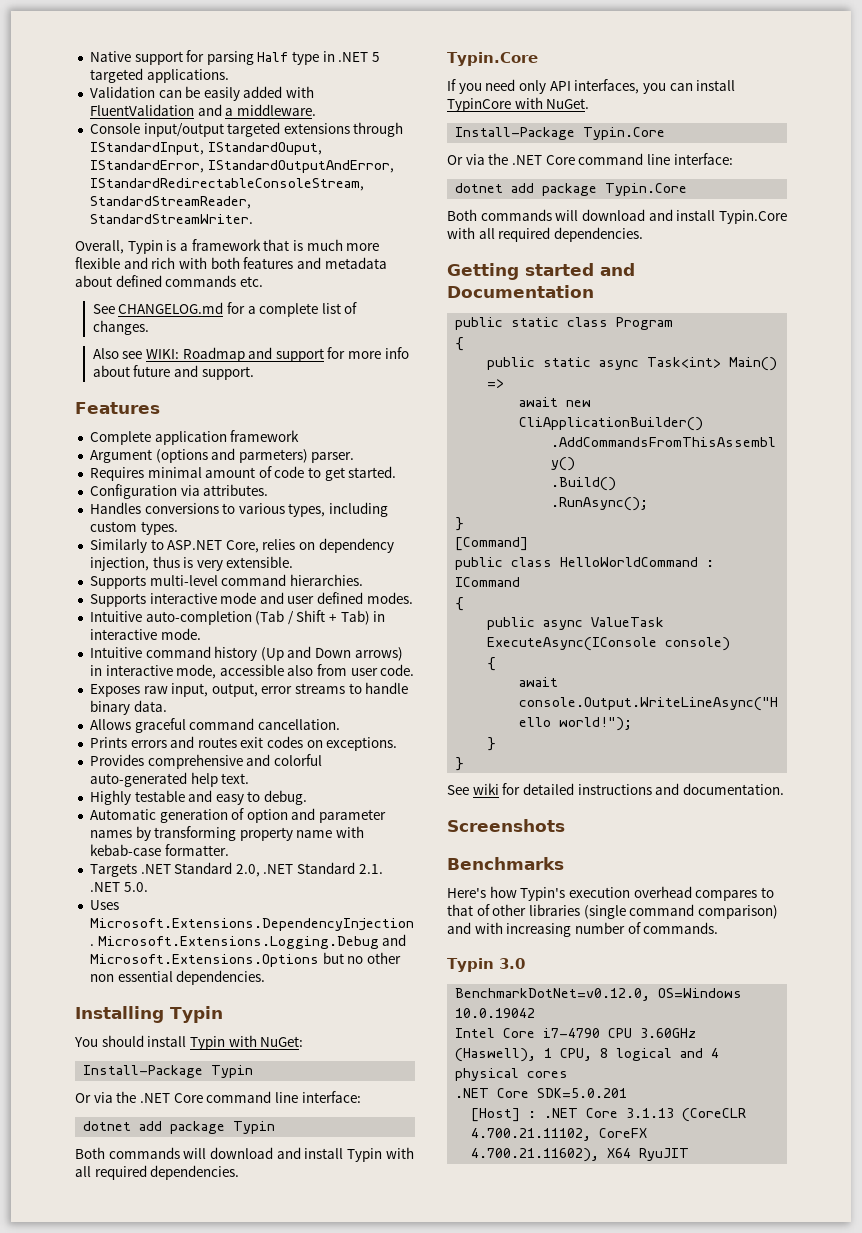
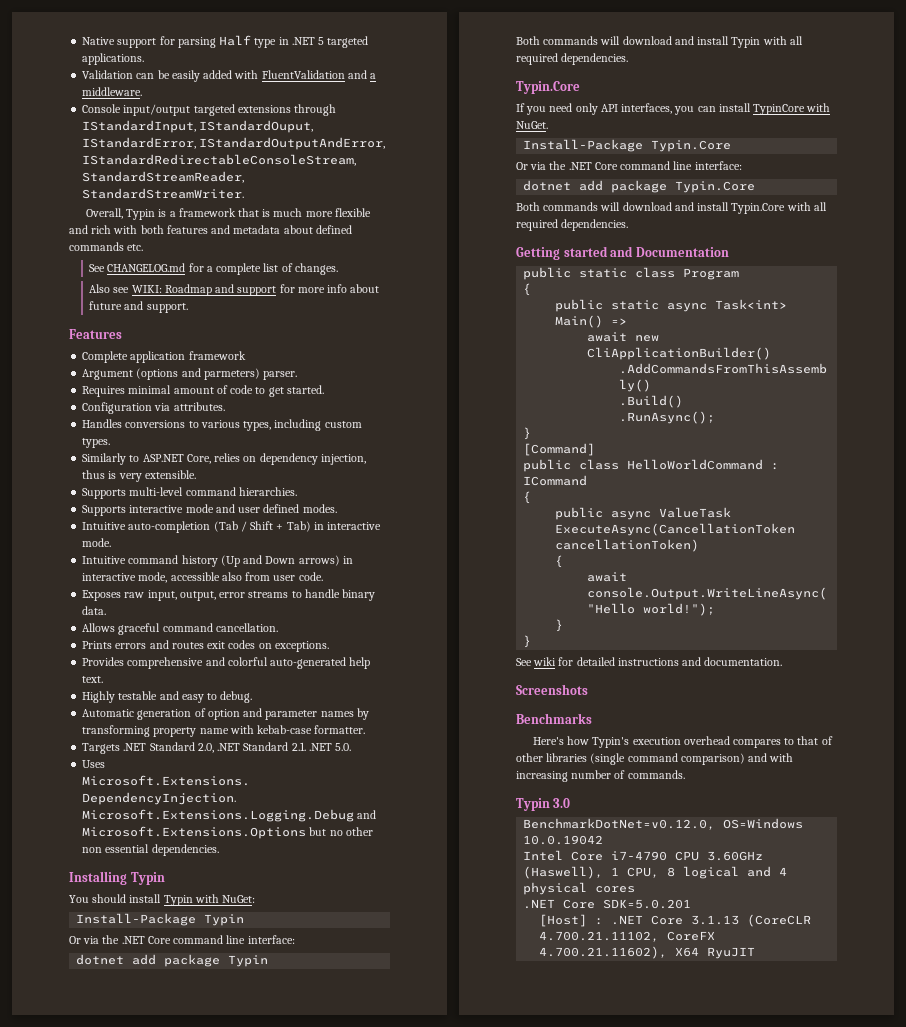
[487,637,731,651] ExecuteAsync(IConsole console) -> [555,523,796,536] [555,539,700,552] ExecuteAsync(CancellationToken cancellationToken)

